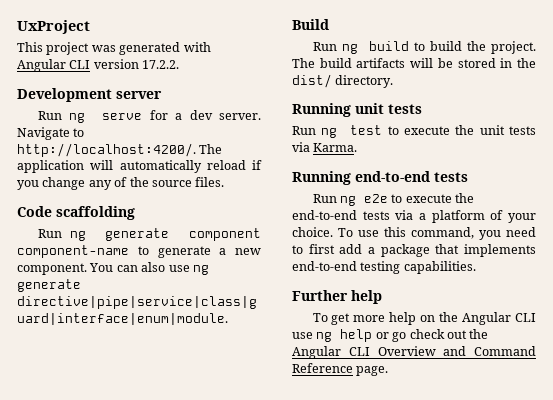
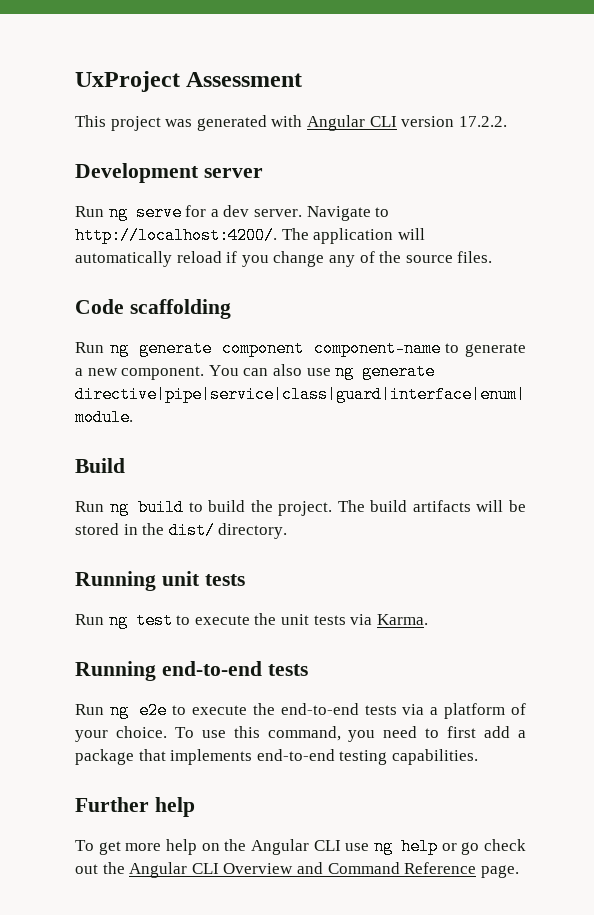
(90, 27) none -> [186,72,303,87] Assessment

